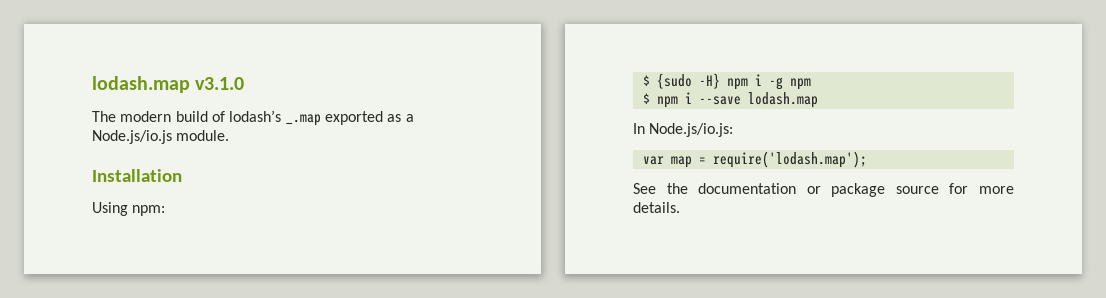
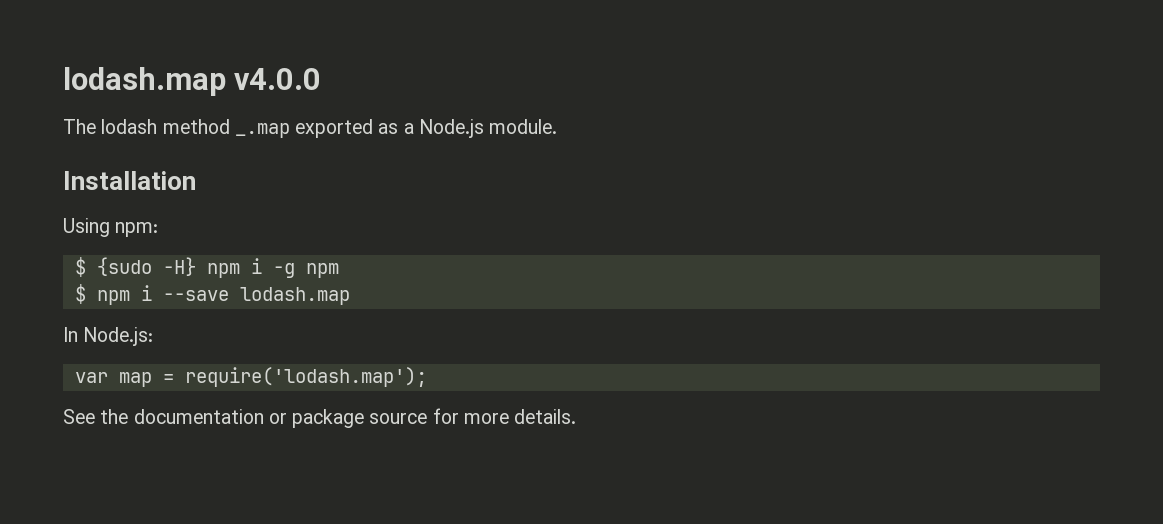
[92,76,245,93] lodash.map v3.1.0 -> [63,67,322,96] lodash.map v4.0.0
[120,110,282,122] modern build of lodash’s -> [101,119,230,134] lodash method
[92,130,172,144] Node.js/io.js -> [418,119,484,138] Node.js
[649,123,734,137] Node.js/io.js: -> [83,327,154,346] Node.js:

